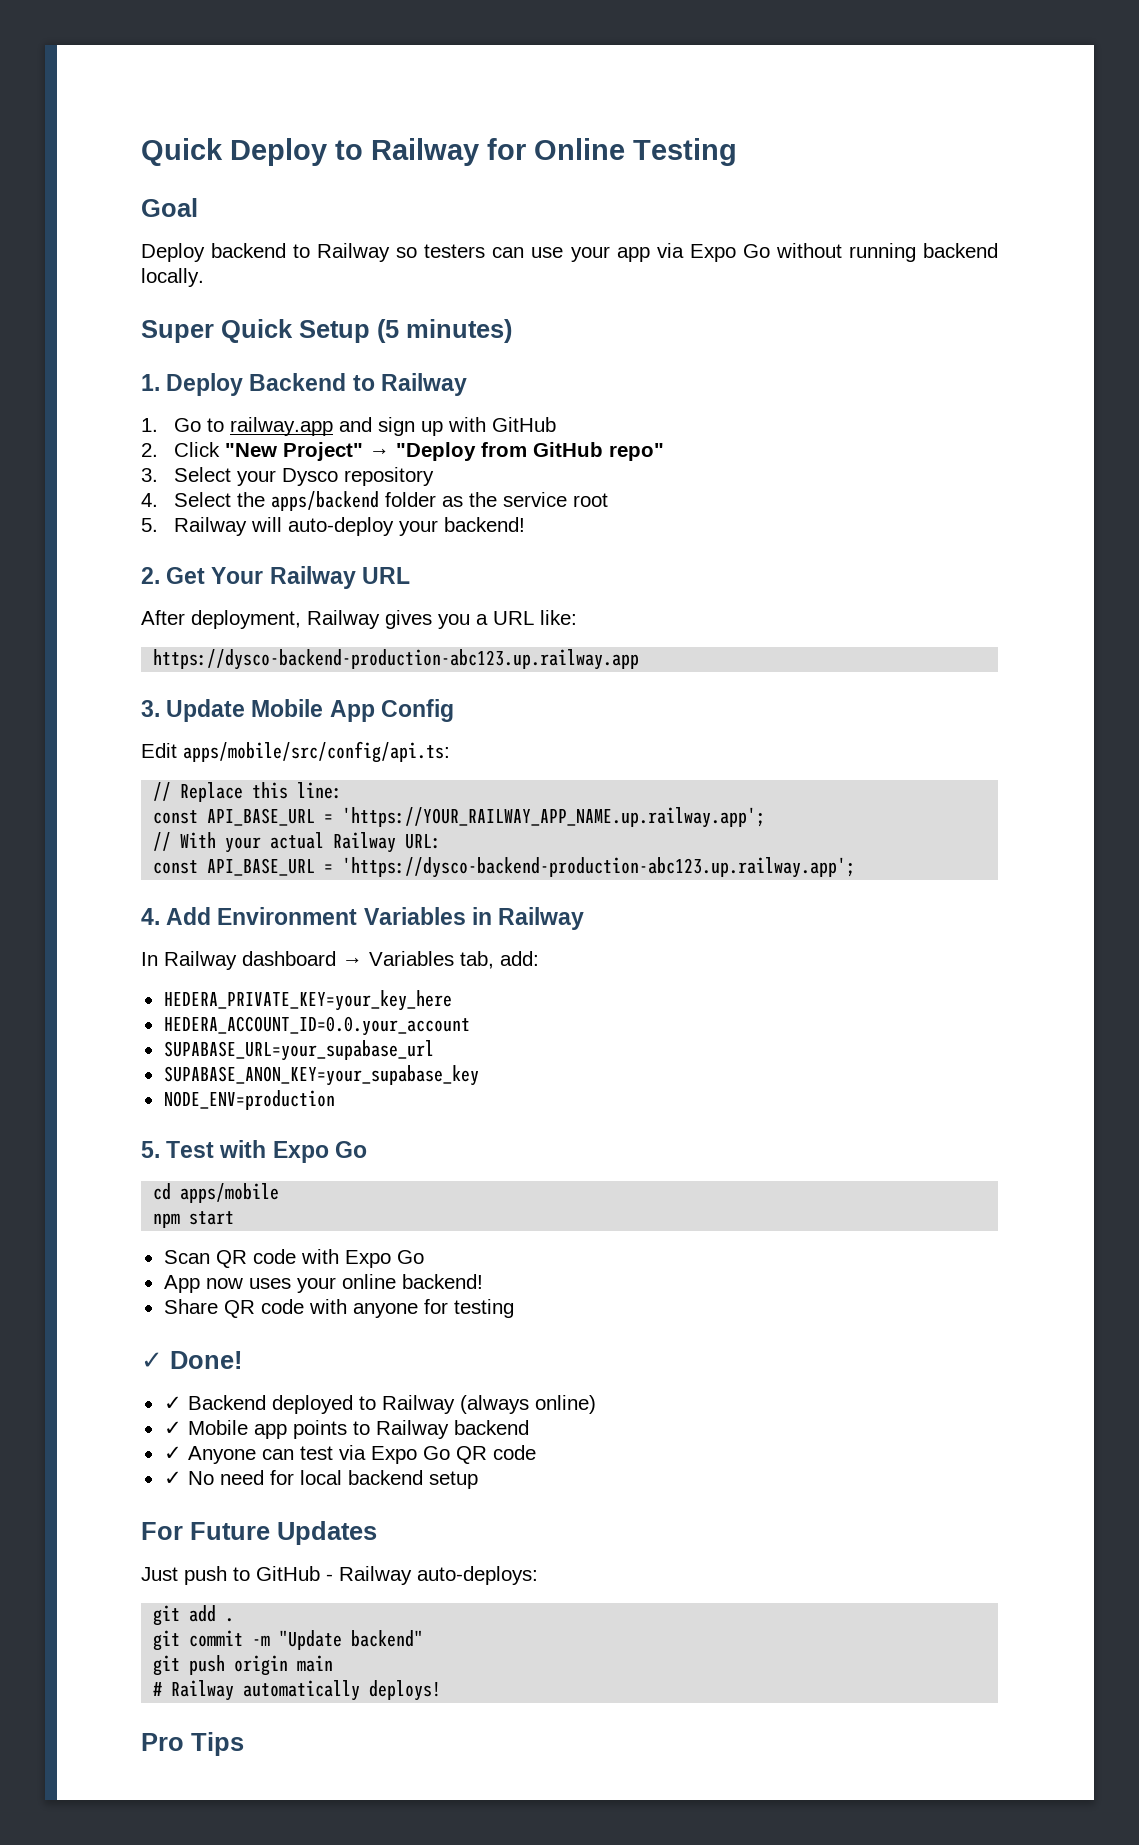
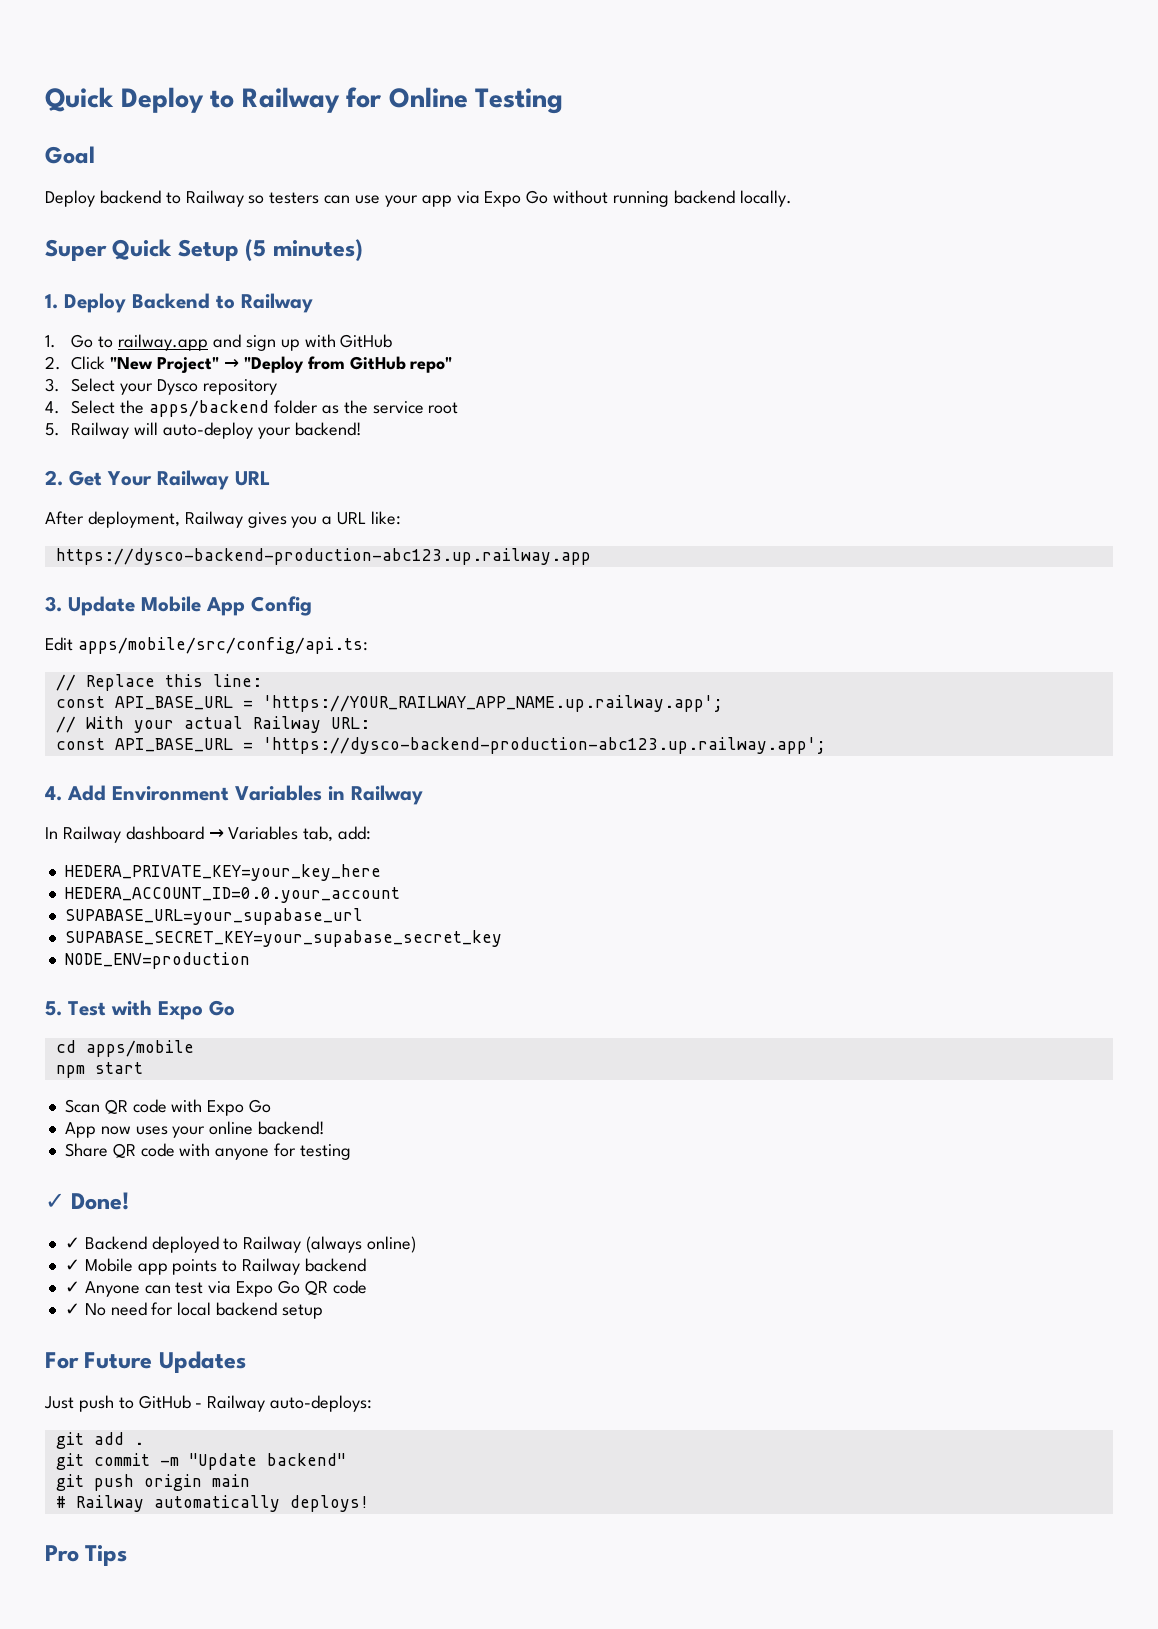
[163,1065,479,1086] SUPABASE_ANON_KEY=your_supabase_key -> [64,930,502,947] SUPABASE_SECRET_KEY=your_supabase_secret_key

